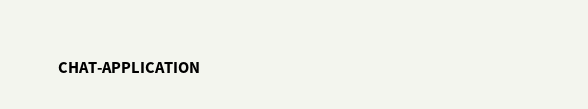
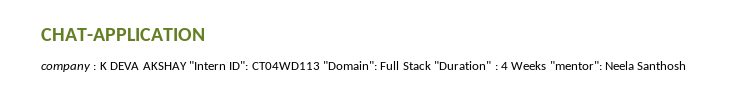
(200, 67) none -> [41,61,687,72] // company : K DEVA AKSHAY "Intern ID": CT04WD113 "Domain": Full Stack "Duration" : 4 Weeks "mentor": Neela Santhosh

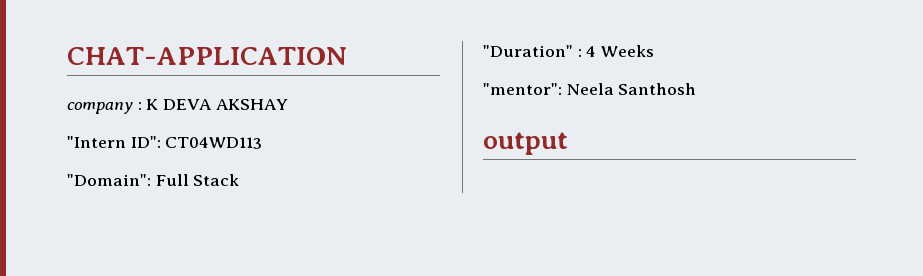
(187, 66) none -> (288, 104) //
(320, 66) none -> (263, 143) //
(431, 65) none -> (240, 180) //
(547, 65) none -> (655, 51) //
(687, 65) none -> [483,132,568,155] // output

